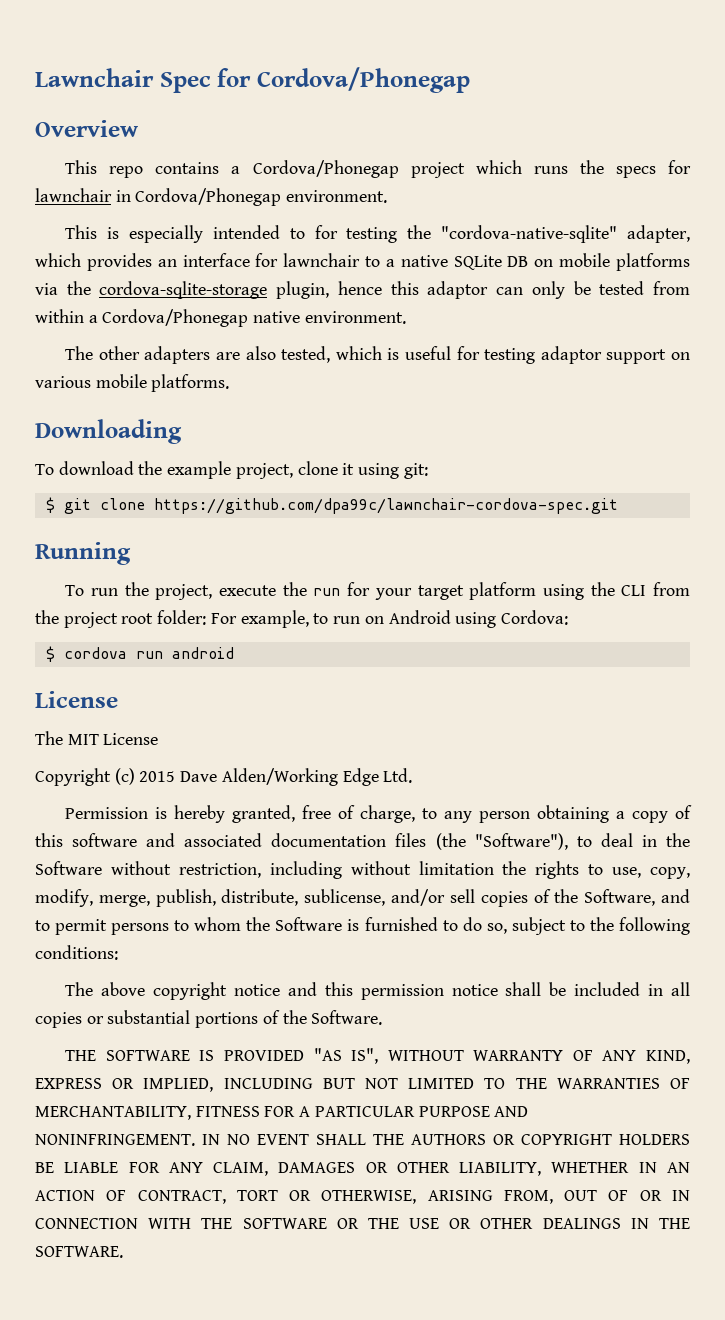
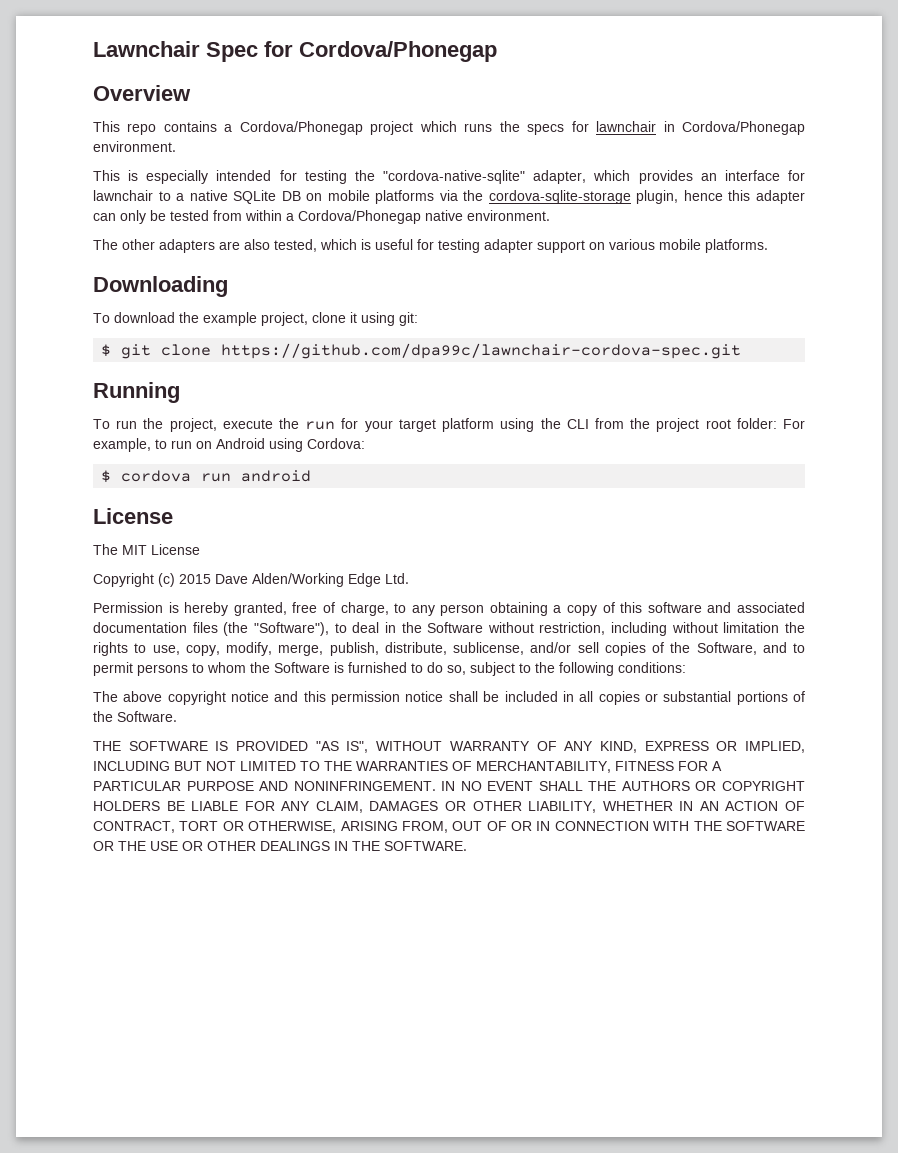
[289,228,305,239] to -> (272, 175) none
[427,281,489,299] adaptor -> [756,190,805,204] adapter
[540,346,602,364] adaptor -> [484,239,533,253] adapter

